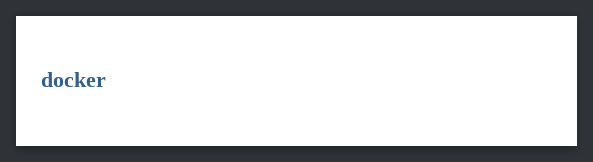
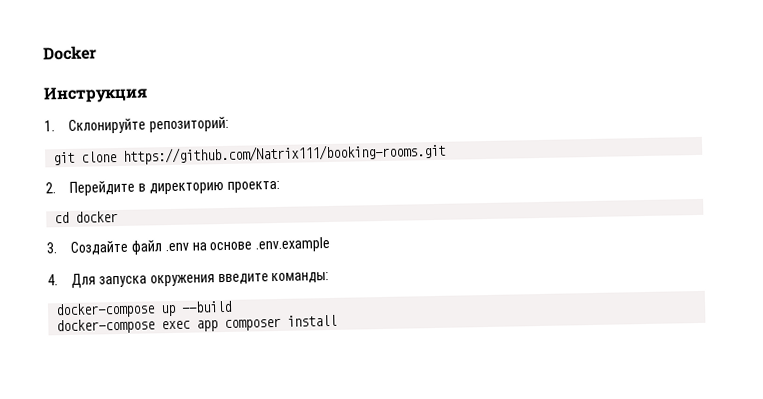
[41,72,106,87] docker -> [43,45,97,61] [43,85,148,104] [44,115,230,134] [53,142,447,166] [45,179,280,196] [54,211,119,224] [46,236,331,255] [47,272,330,288] [55,300,233,319] [56,314,338,335] Docker // Инструкция // 1. Склонируйте репозиторий: // git clone https://github.com/Natrix111/booking-rooms.git // 2. Перейдите в директорию проекта: // cd docker // 3. Создайте файл .env на основе .env.example // 4. Для запуска окружения введите команды: // docker-compose up --build // docker-compose exec app composer install

